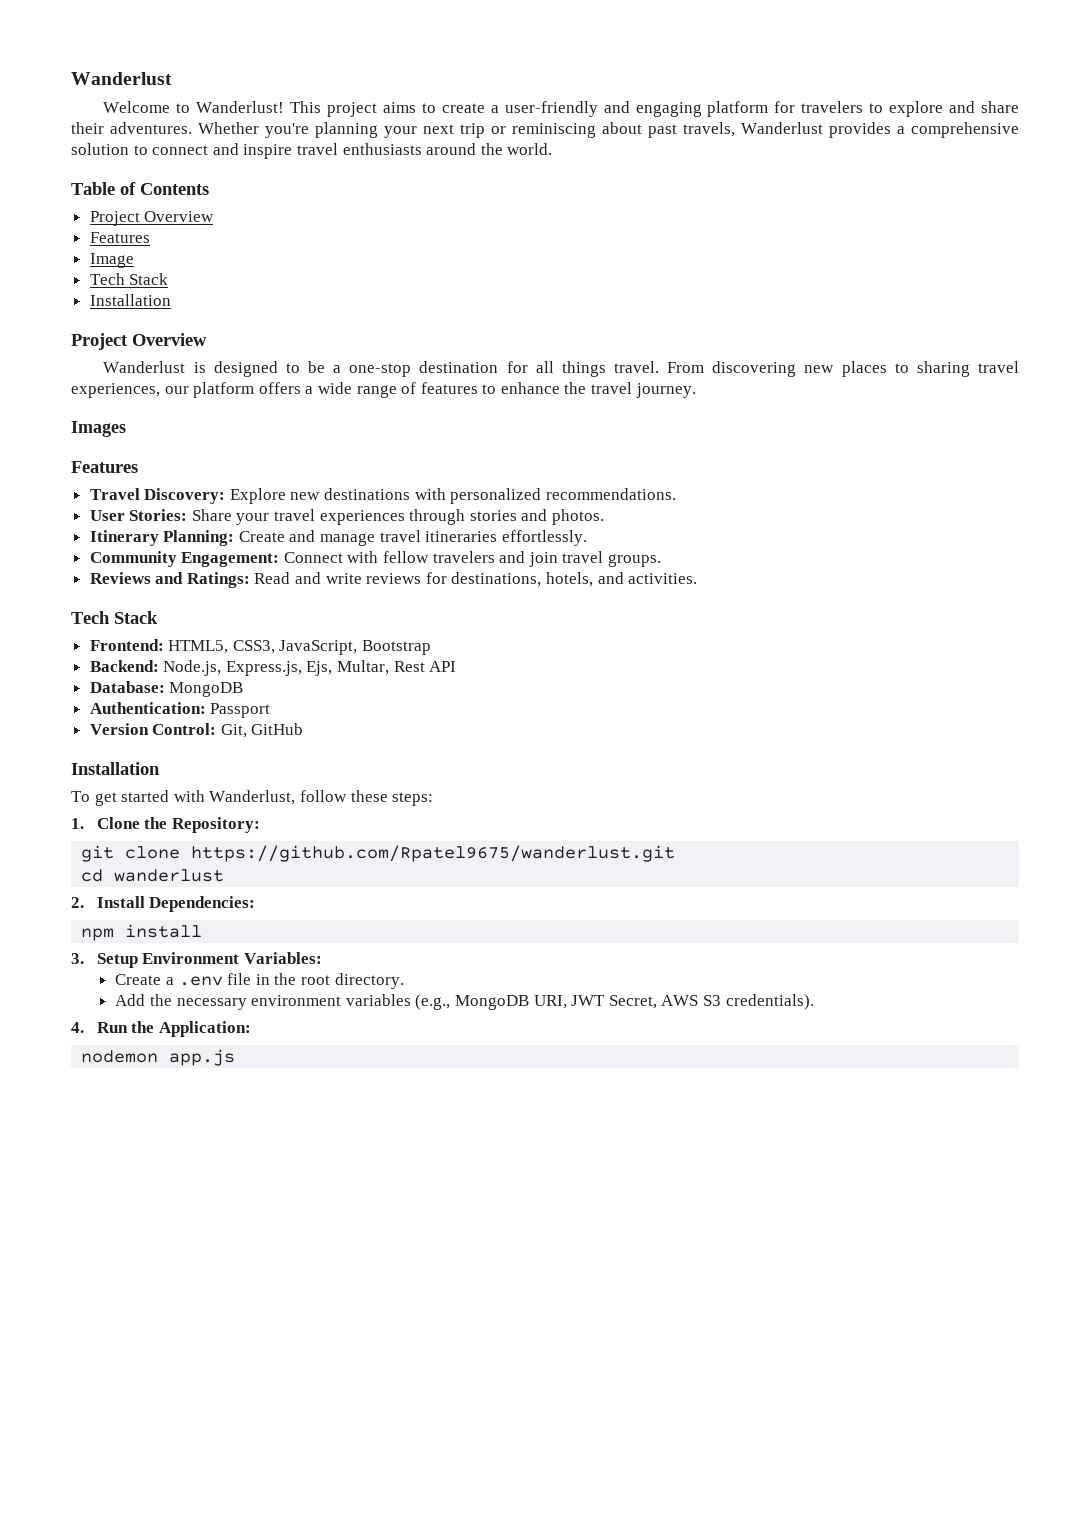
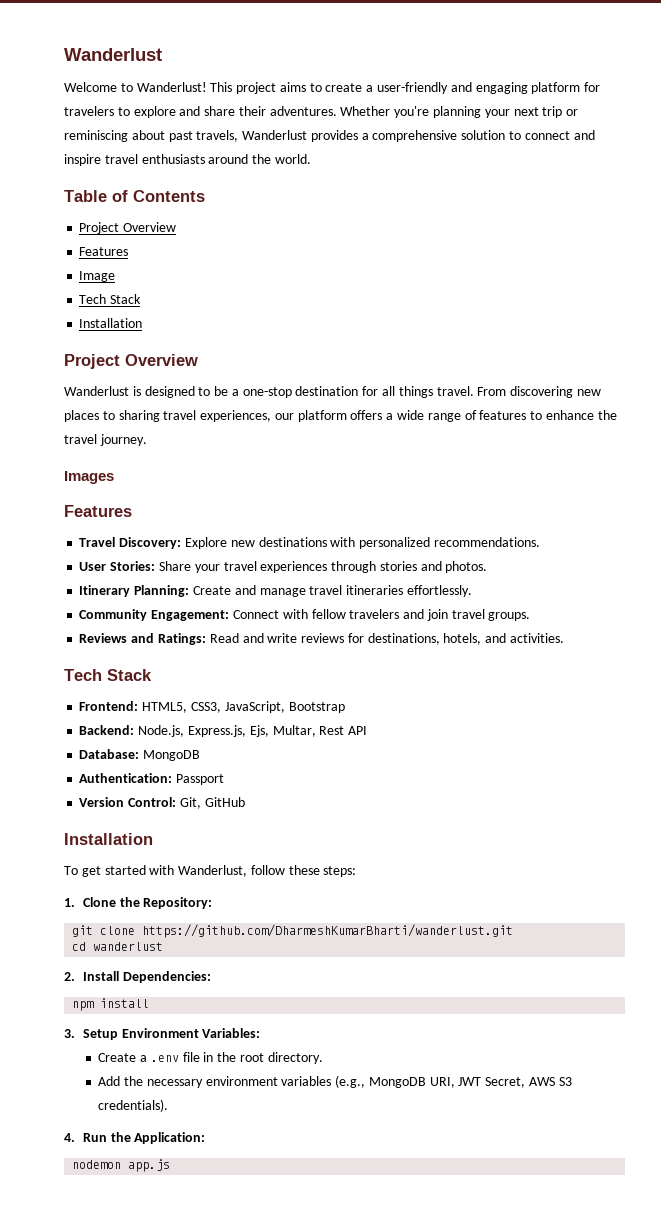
[191,845,676,862] https://github.com/Rpatel9675/wanderlust.git -> [142,924,514,938] https://github.com/DharmeshKumarBharti/wanderlust.git

